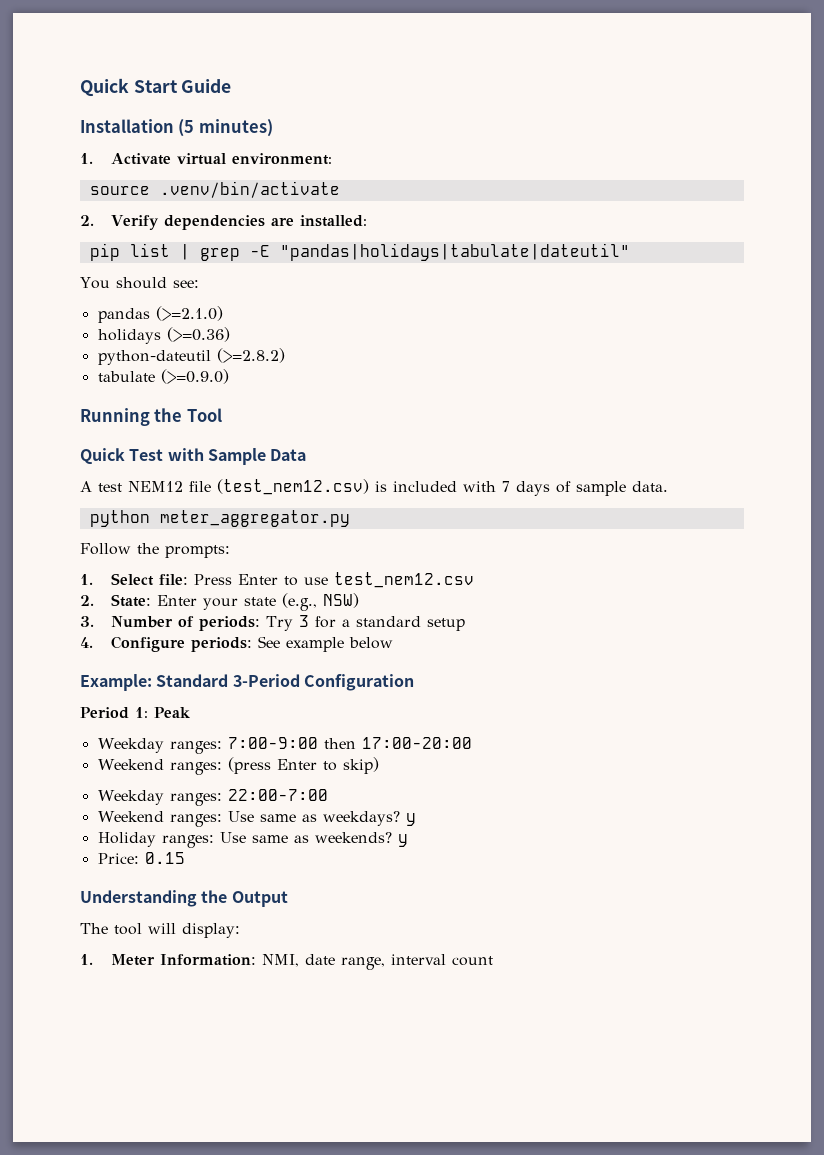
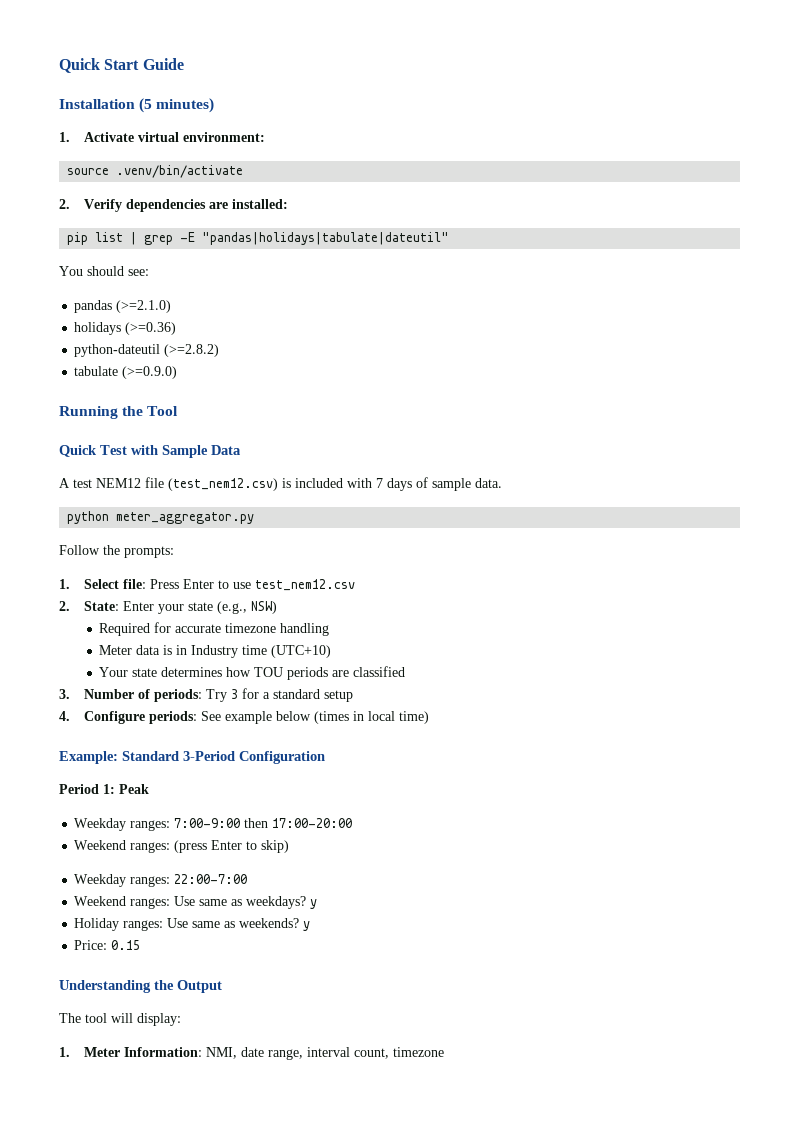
(360, 600) none -> [99,622,330,636] [99,645,332,658] [99,666,406,680] // Required for accurate timezone handling // Meter data is in Industry time (UTC+10) // Your state determines how TOU periods are classified
(394, 643) none -> [313,711,429,724] (times in local time)
[452,956,494,966] count -> [353,1047,444,1059] count, timezone

